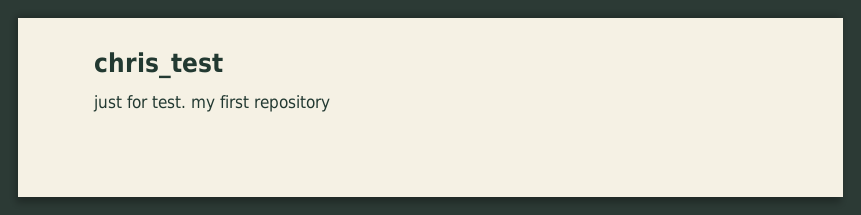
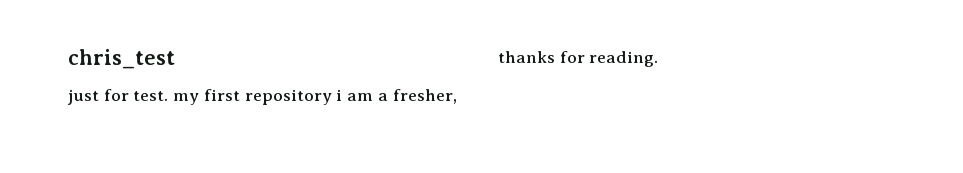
(330, 103) none -> [336,89,457,104] [498,51,659,67] i am a fresher, thanks for reading.

